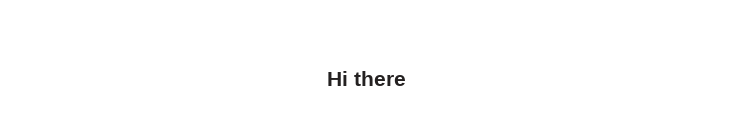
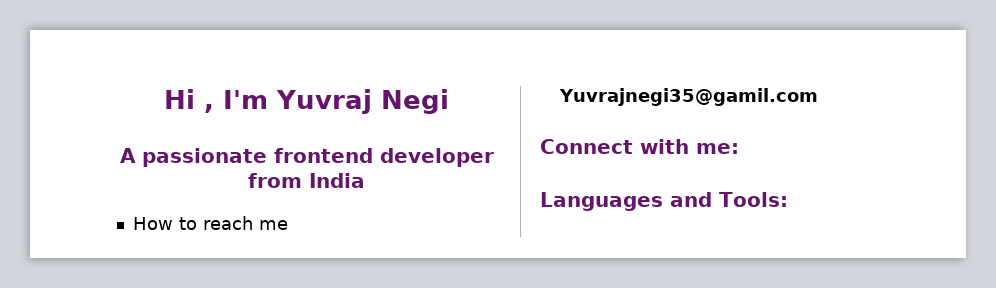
[354,71,406,86] there -> [204,89,449,114] [119,148,494,167] [248,173,365,188] [132,216,288,230] [558,88,818,106] [540,139,739,154] [540,192,788,211] , I'm Yuvraj Negi // A passionate frontend developer from India // How to reach me Yuvrajnegi35@gamil.com // Connect with me: // Languages and Tools:

